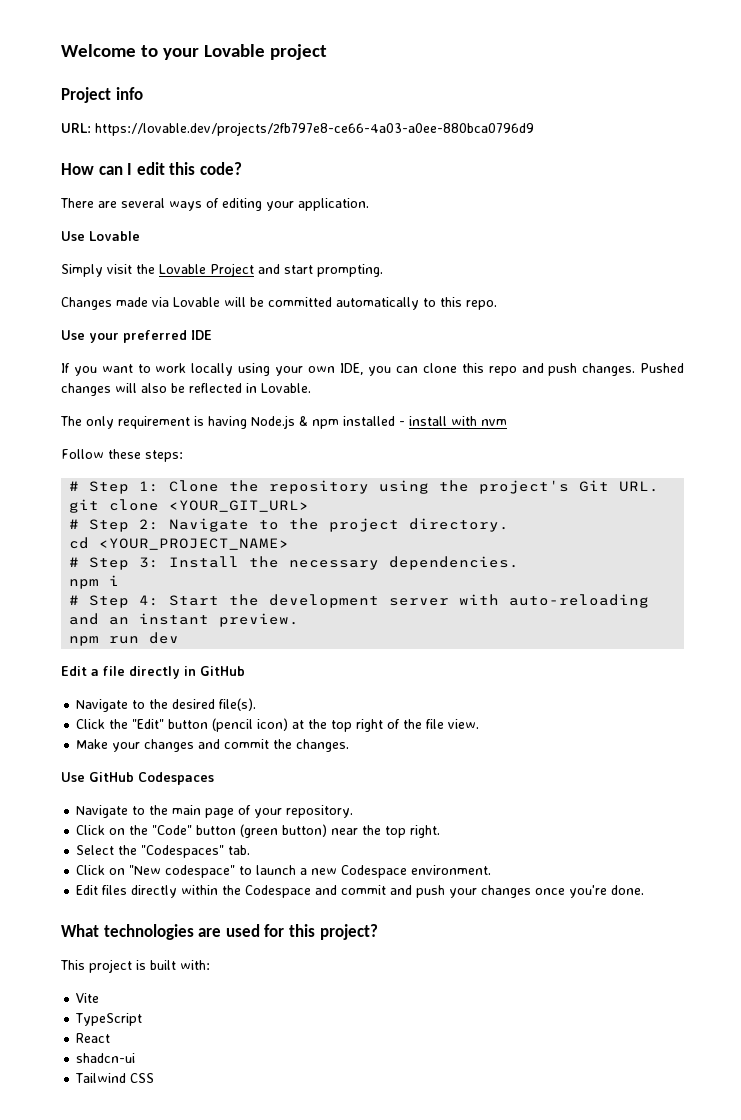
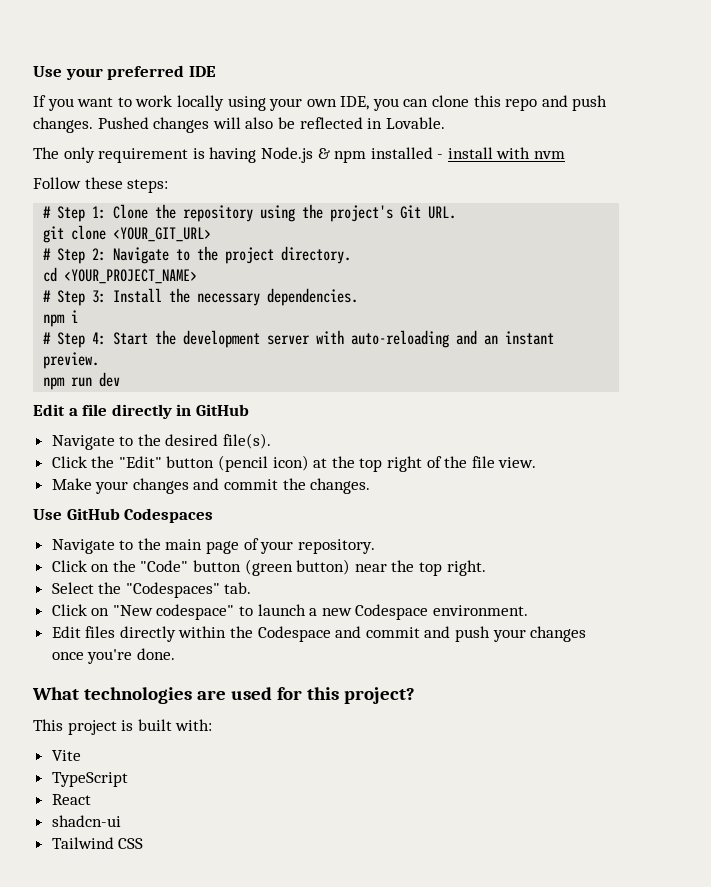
[61,44,327,60] [61,87,143,103] [61,122,534,136] [61,162,242,175] [60,198,369,211] [61,231,140,241] [61,263,383,277] [61,297,497,310] Welcome to your Lovable project // Project info // URL: https://lovable.dev/projects/2fb797e8-ce66-4a03-a0ee-880bca0796d9 // How can I edit this code? // There are several ways of editing your application. // Use Lovable // Simply visit the Lovable Project and start prompting. // Changes made via Lovable will be committed automatically to this repo. // -> (33, 71) none

